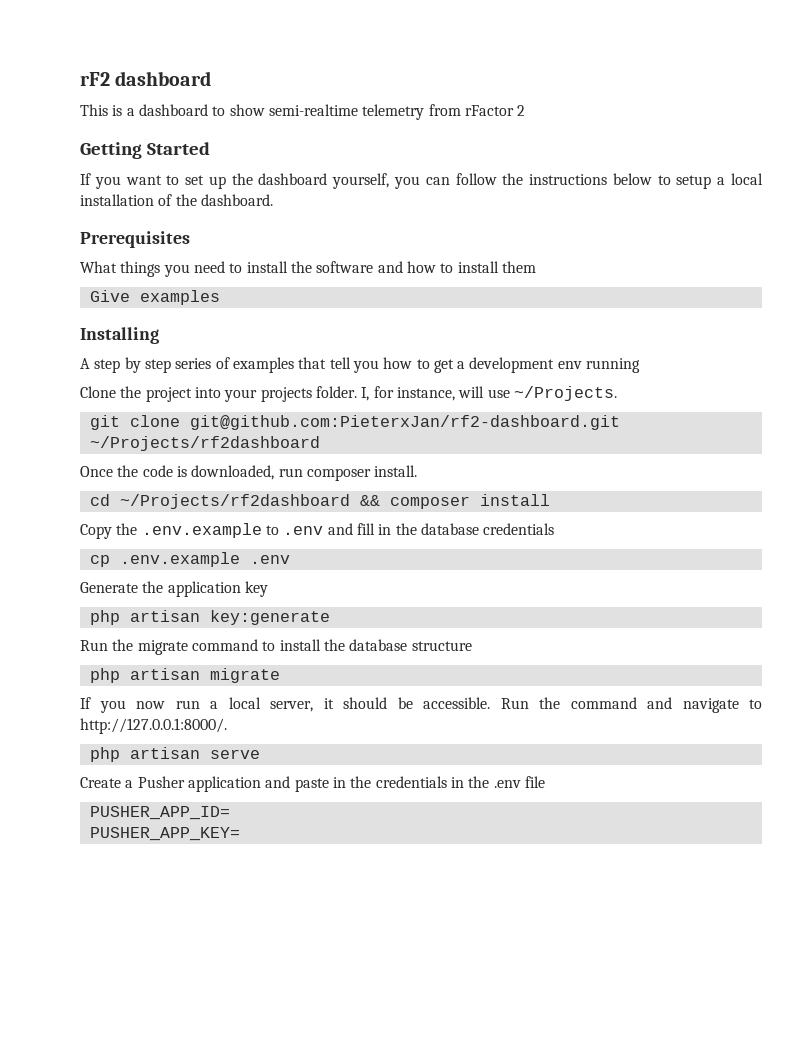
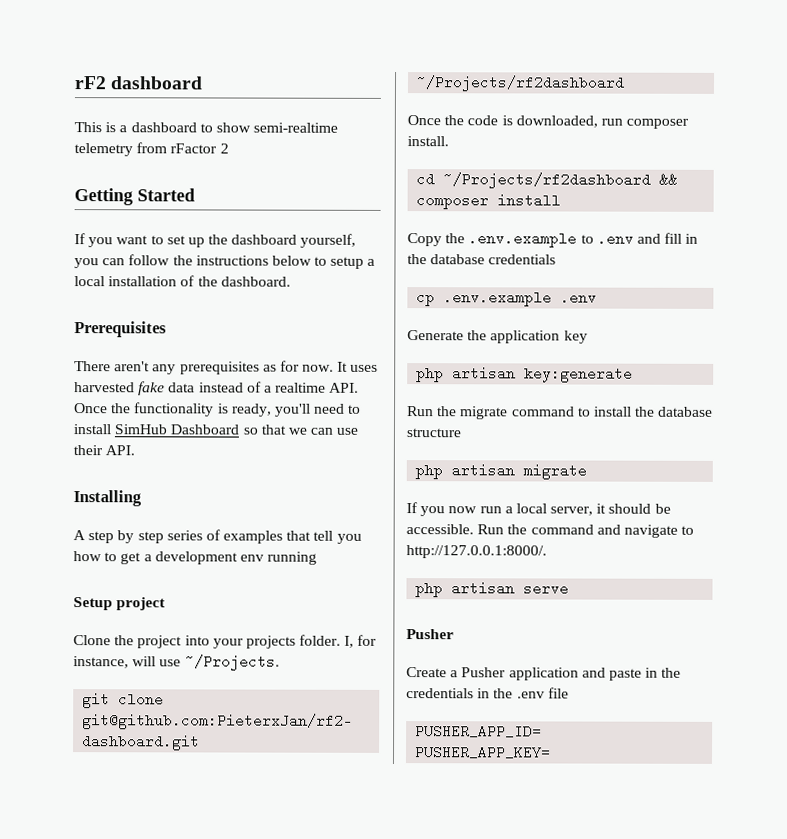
[80,261,536,277] [89,290,220,305] What things you need to install the software and how to install them // Give examples -> [74,360,379,375] [74,381,360,396] [74,402,362,417] [73,424,359,435] [73,445,136,456] There aren't any prerequisites as for now. It uses harvested fake data instead of a realtime API. Once the functionality is ready, you'll need to install SimHub Dashboard so that we can use their API.
(641, 365) none -> [73,597,167,611] // Setup project
(260, 754) none -> [406,629,454,640] // Pusher

